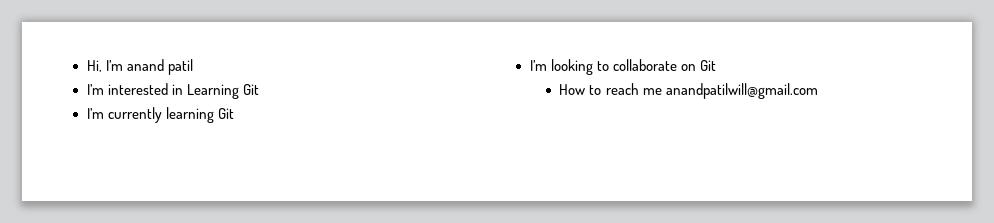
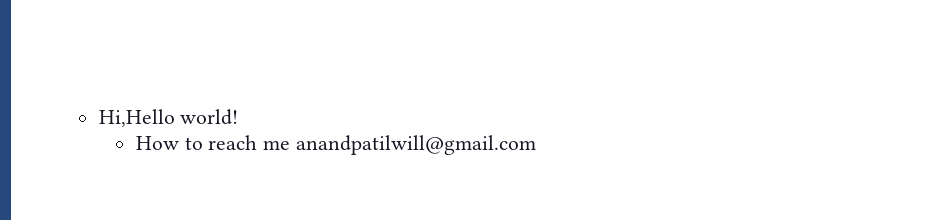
[86,59,193,75] [86,83,259,99] [86,107,234,123] [529,59,716,75] Hi, I’m anand patil // I’m interested in Learning Git // I’m currently learning Git // I’m looking to collaborate on Git -> [98,109,239,127] Hi,Hello world!

